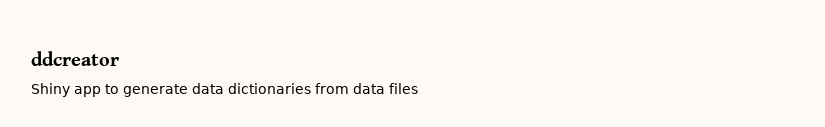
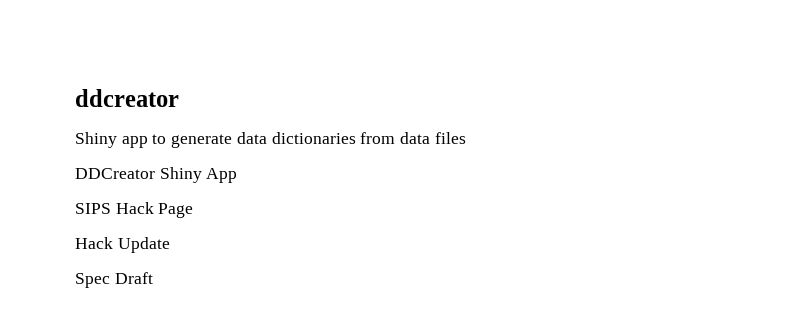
(418, 88) none -> [75,167,238,183] [75,202,194,218] [75,237,170,253] [75,272,153,288] // DDCreator Shiny App // SIPS Hack Page // Hack Update // Spec Draft

